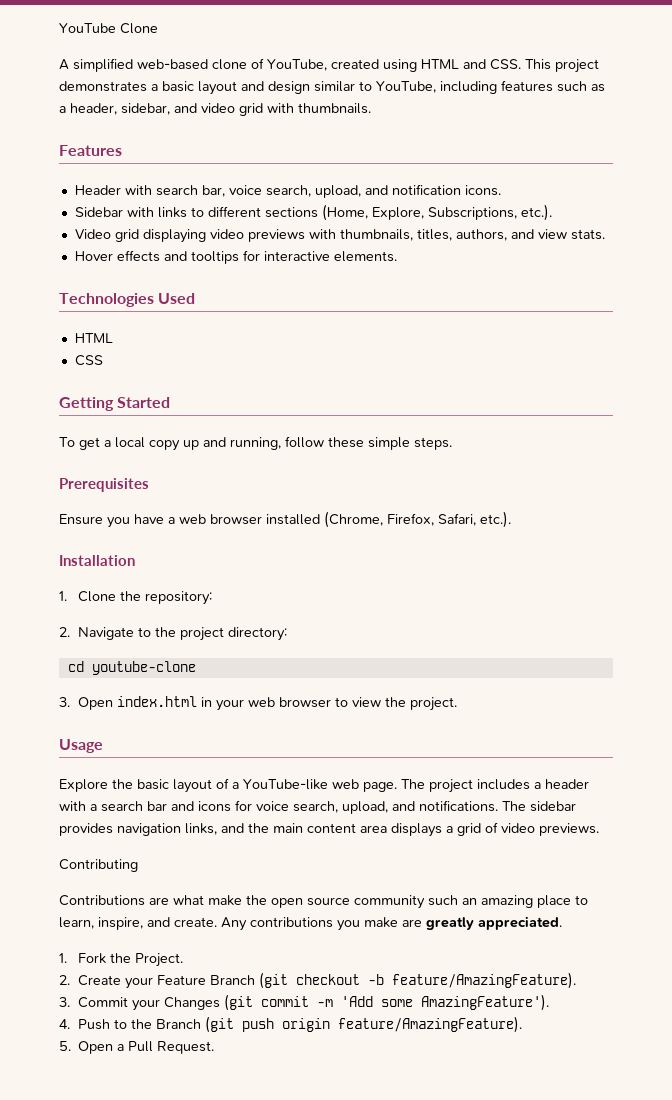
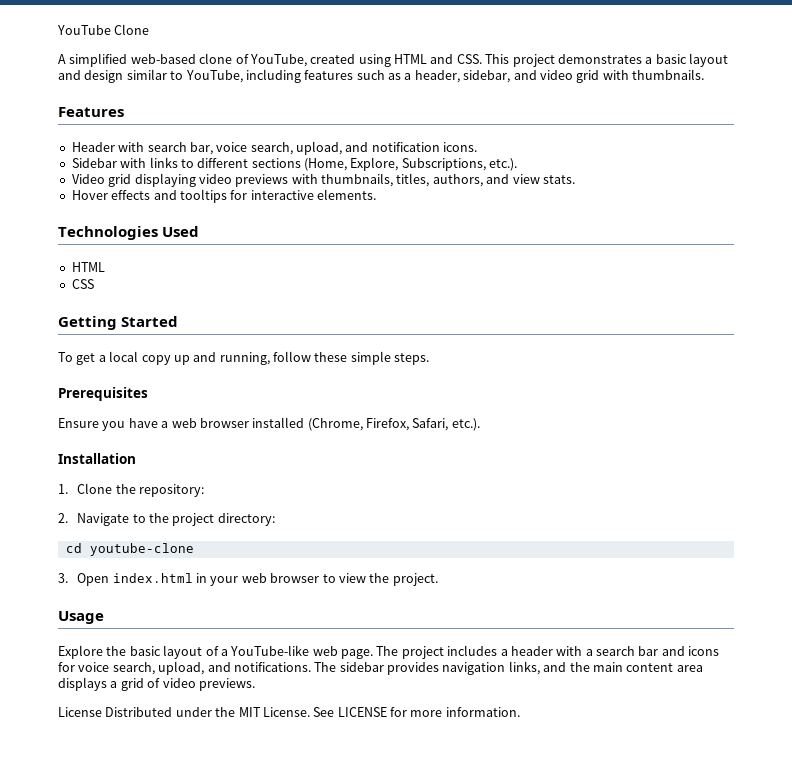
[59,859,138,872] [59,895,588,909] [59,916,562,931] [59,953,183,967] [59,972,576,989] [59,994,549,1011] [59,1016,522,1033] [59,1041,215,1054] Contributing // Contributions are what make the open source community such an amazing place to learn, inspire, and create. Any contributions you make are greatly appreciated. // 1. Fork the Project. // 2. Create your Feature Branch (git checkout -b feature/AmazingFeature). // 3. Commit your Changes (git commit -m 'Add some AmazingFeature'). // 4. Push to the Branch (git push origin feature/AmazingFeature). // 5. Open a Pull Request. -> [58,707,520,717] License Distributed under the MIT License. See LICENSE for more information.

